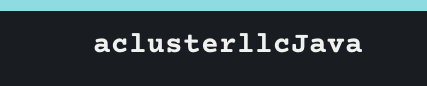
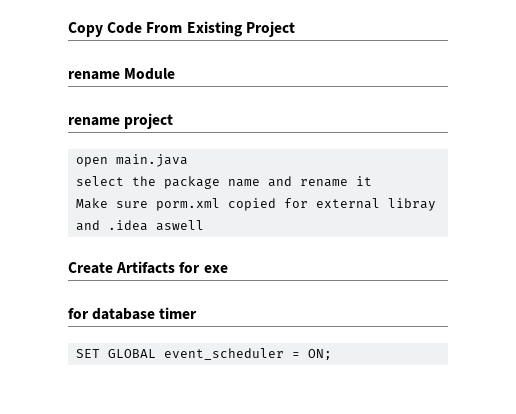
[93,33,363,53] aclusterllcJava -> [68,21,295,37] [68,68,176,80] [68,113,174,129] [76,154,189,167] [76,176,373,189] [76,198,437,211] [76,220,205,231] [68,261,228,274] [68,307,198,320] [76,348,333,360] Copy Code From Existing Project // rename Module // rename project // open main.java // select the package name and rename it // Make sure porm.xml copied for external libray and .idea aswell // Create Artifacts for exe // for database timer // SET GLOBAL event_scheduler = ON;

